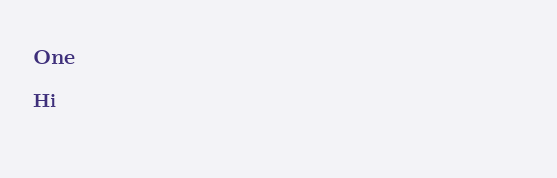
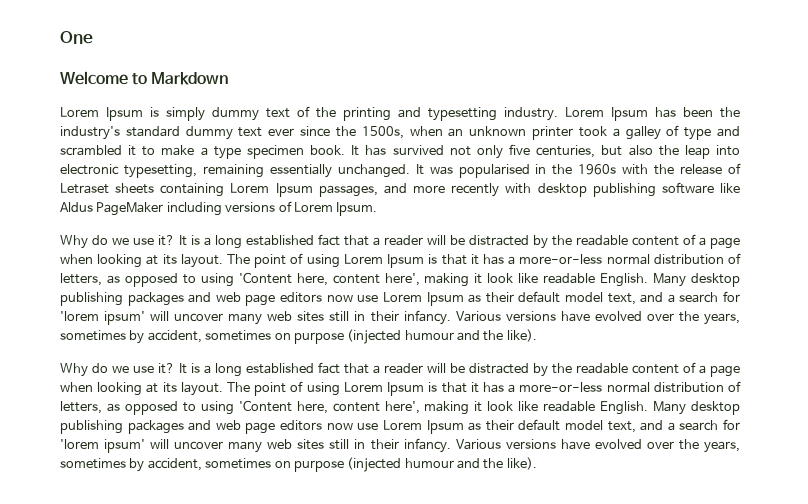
[33,94,56,107] Hi -> [60,71,229,85] [60,106,740,121] [60,125,741,140] [60,144,740,159] [60,163,742,178] [60,182,740,197] [60,201,378,216] [60,234,740,249] [60,253,742,268] [60,272,740,287] [60,291,740,306] [60,310,740,325] [60,329,537,344] [60,362,740,377] [60,381,742,396] [60,400,740,415] [60,419,740,434] [60,438,740,453] [60,457,537,472] Welcome to Markdown // Lorem Ipsum is simply dummy text of the printing and typesetting industry. Lorem Ipsum has been the industry's standard dummy text ever since the 1500s, when an unknown printer took a galley of type and scrambled it to make a type specimen book. It has survived not only five centuries, but also the leap into electronic typesetting, remaining essentially unchanged. It was popularised in the 1960s with the release of Letraset sheets containing Lorem Ipsum passages, and more recently with desktop publishing software like Aldus PageMaker including versions of Lorem Ipsum. // Why do we use it? It is a long established fact that a reader will be distracted by the readable content of a page when looking at its layout. The point of using Lorem Ipsum is that it has a more-or-less normal distribution of letters, as opposed to using 'Content here, content here', making it look like readable English. Many desktop publishing packages and web page editors now use Lorem Ipsum as their default model text, and a search for 'lorem ipsum' will uncover many web sites still in their infancy. Various versions have evolved over the years, sometimes by accident, sometimes on purpose (injected humour and the like). // Why do we use it? It is a long established fact that a reader will be distracted by the readable content of a page when looking at its layout. The point of using Lorem Ipsum is that it has a more-or-less normal distribution of letters, as opposed to using 'Content here, content here', making it look like readable English. Many desktop publishing packages and web page editors now use Lorem Ipsum as their default model text, and a search for 'lorem ipsum' will uncover many web sites still in their infancy. Various versions have evolved over the years, sometimes by accident, sometimes on purpose (injected humour and the like).

